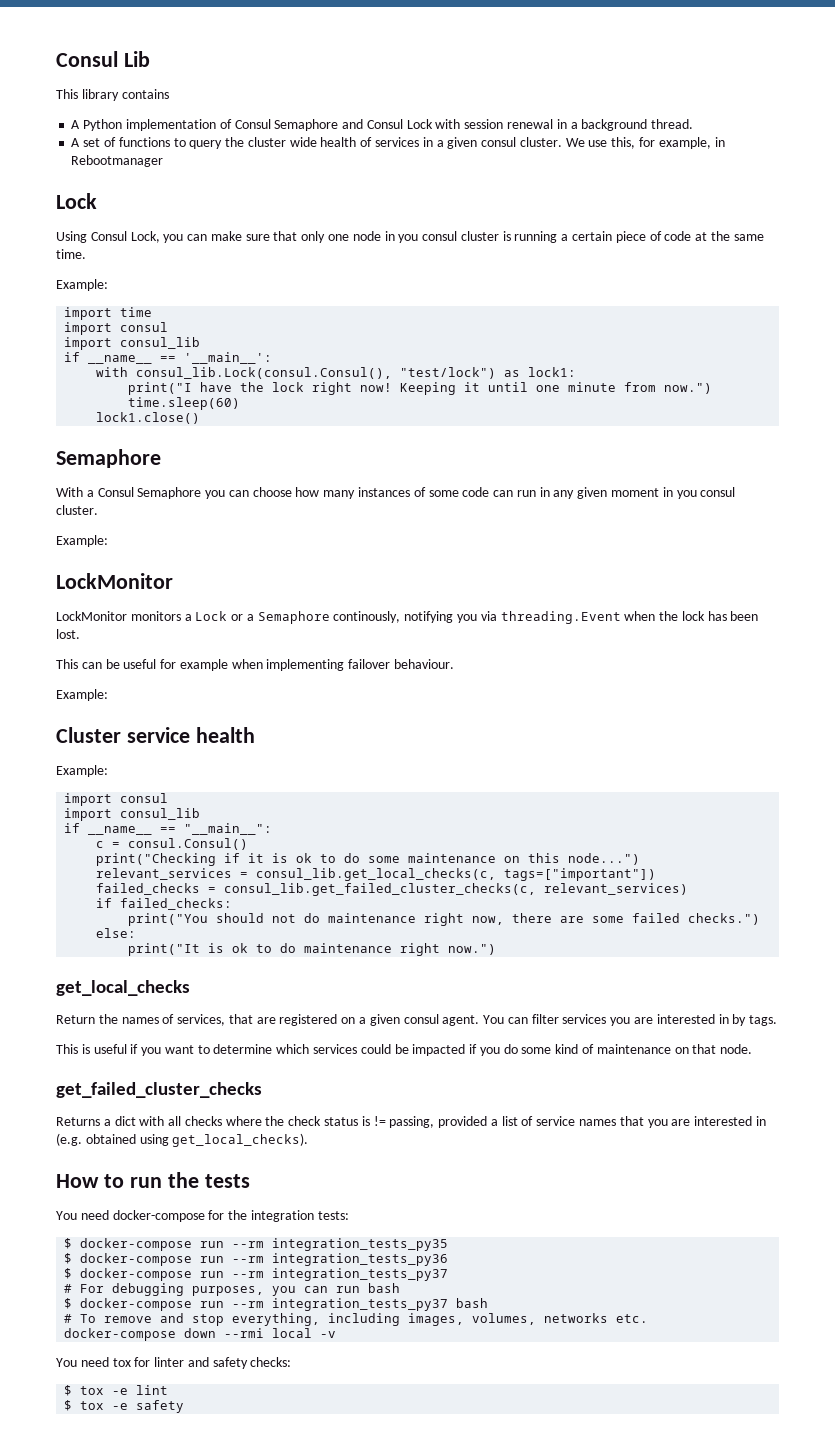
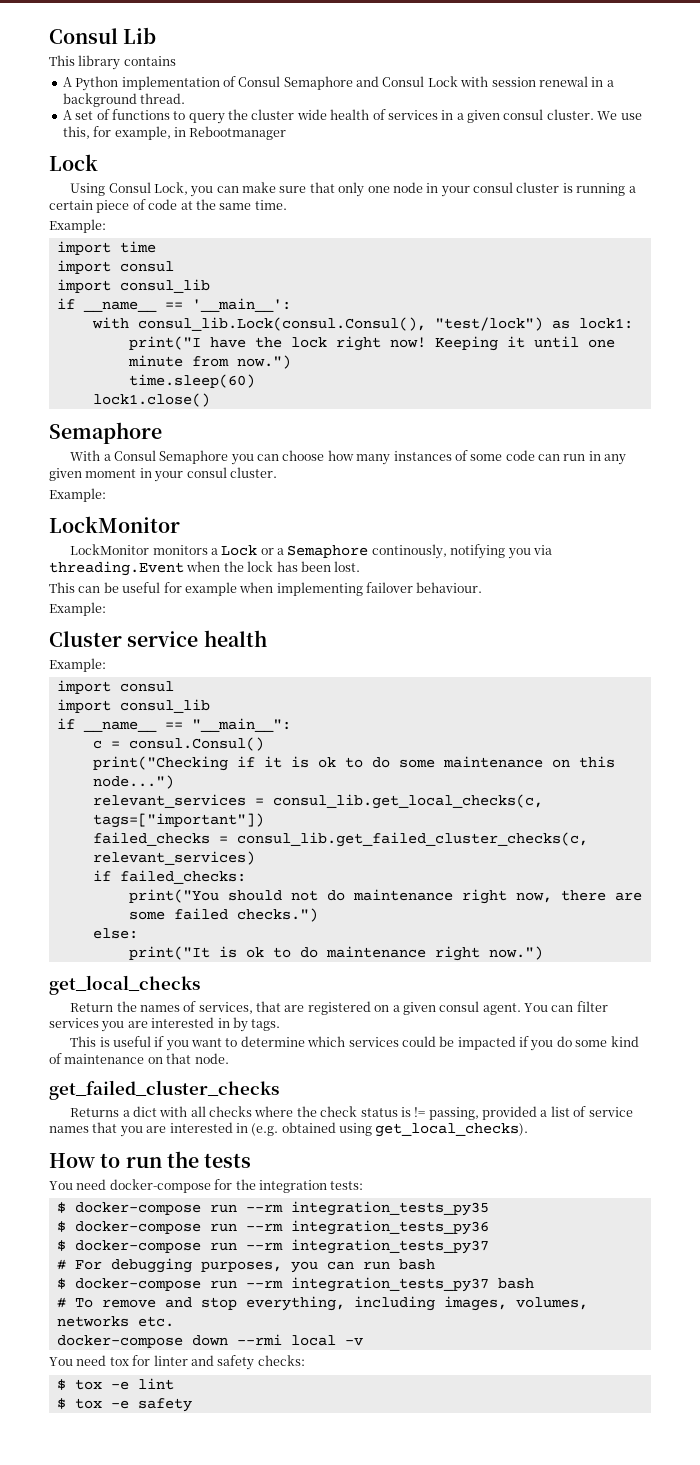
[398,234,419,243] you -> [440,186,470,197] your
[676,490,697,499] you -> [154,471,184,482] your

